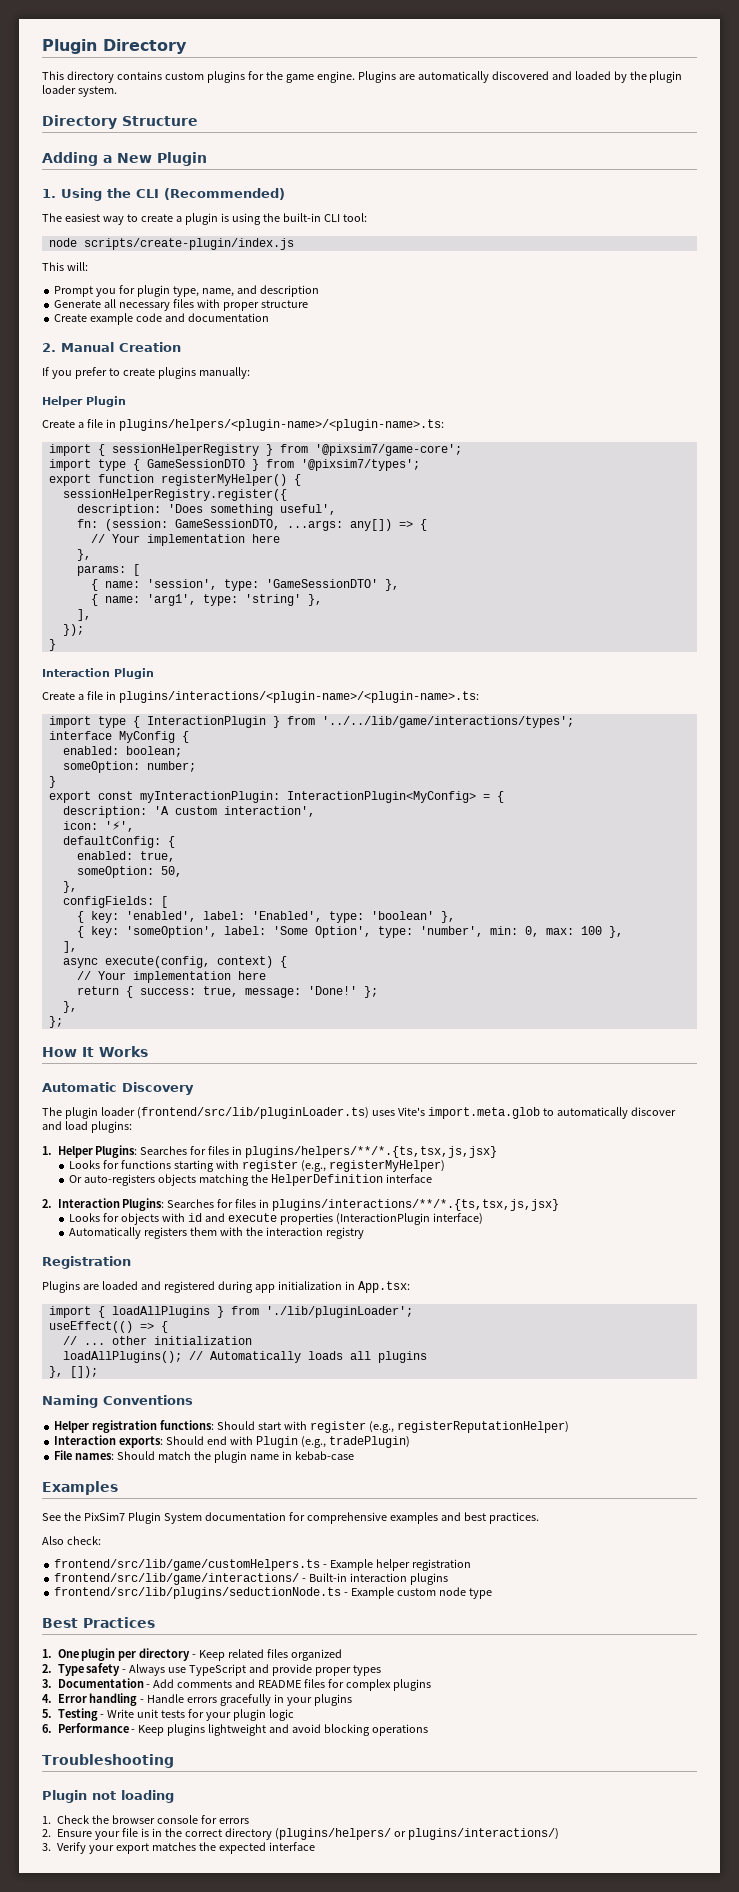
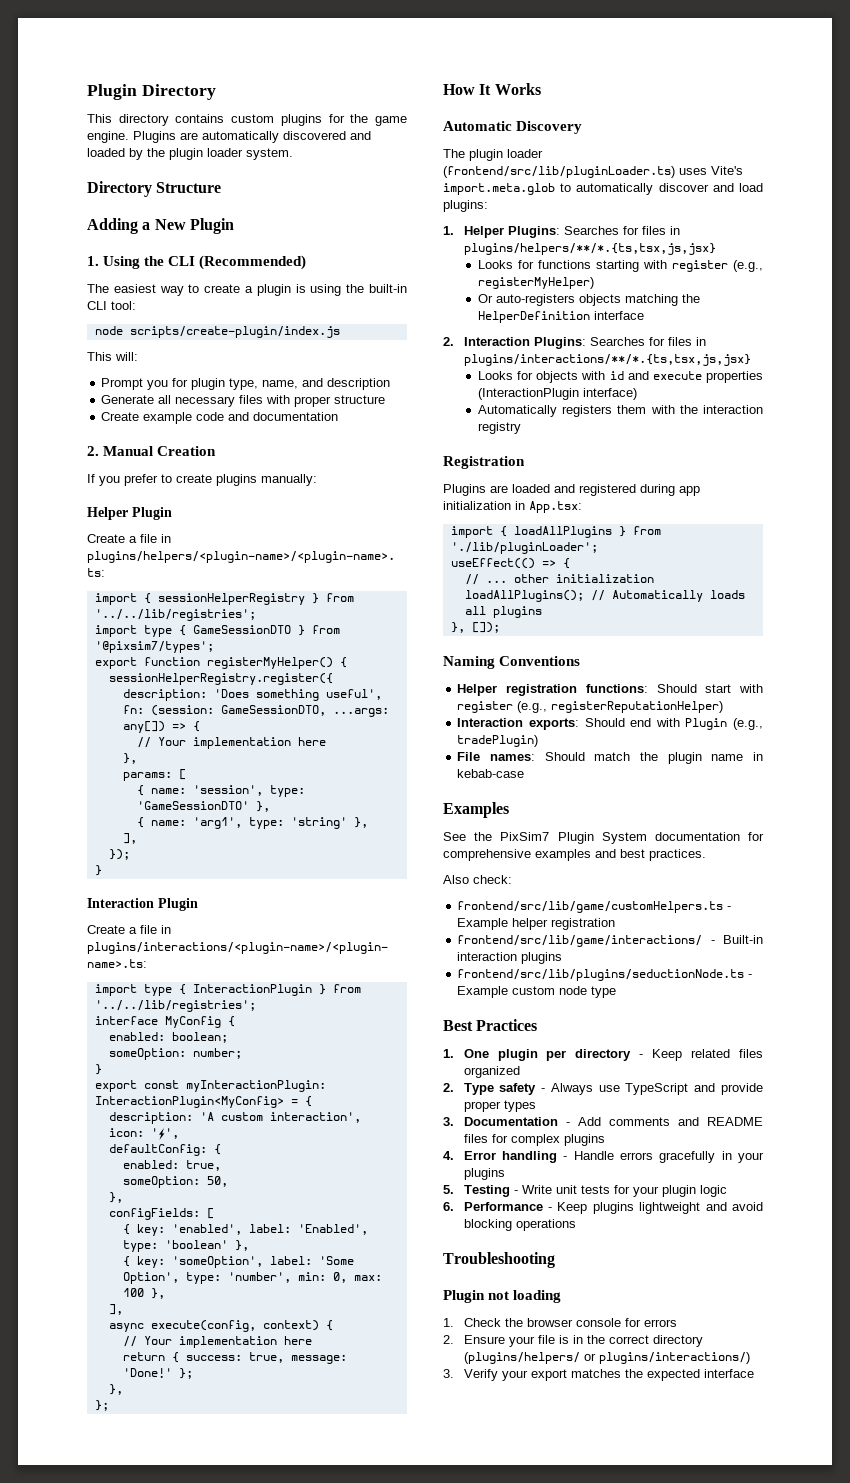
[314,444,462,456] '@pixsim7/game-core'; -> [94,609,256,621] '../../lib/registries';
[321,716,574,728] '../../lib/game/interactions/types'; -> [94,1000,256,1012] '../../lib/registries';

